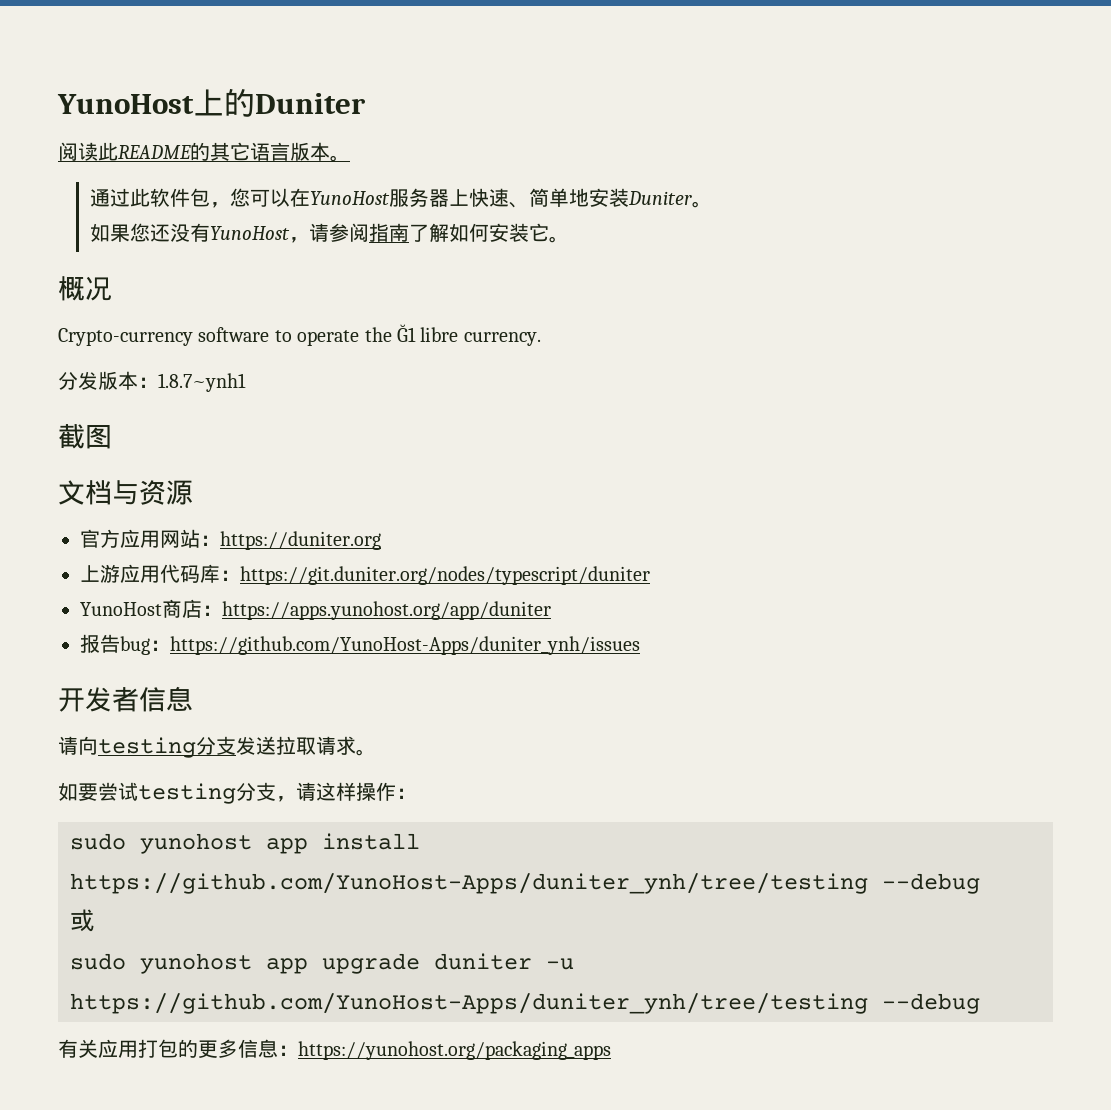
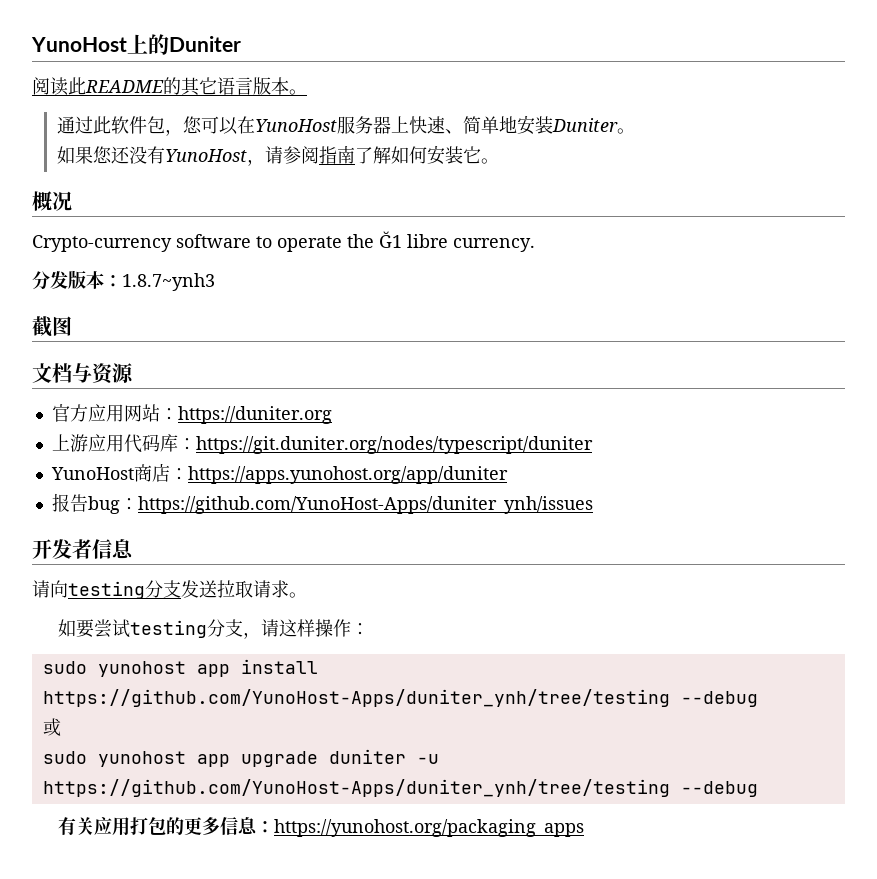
[158,373,246,392] 1.8.7~ynh1 -> [122,273,215,291] 1.8.7~ynh3

